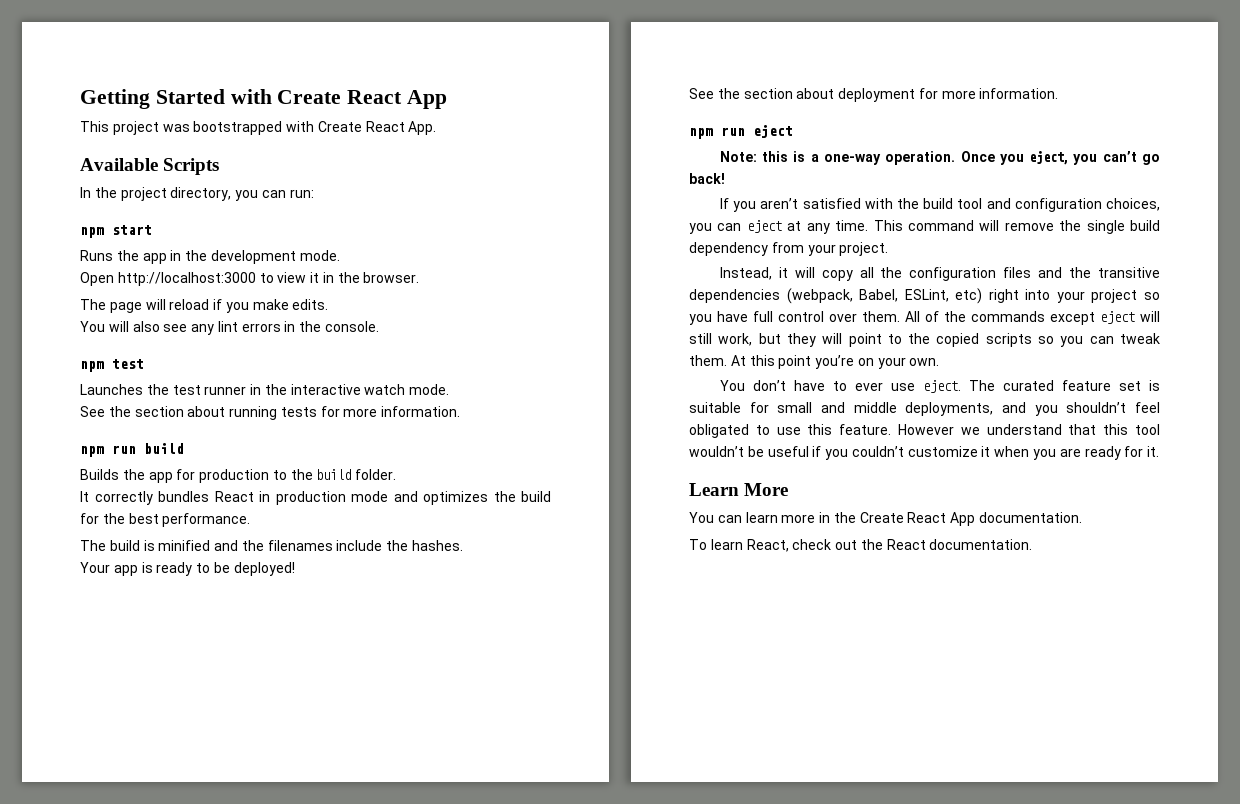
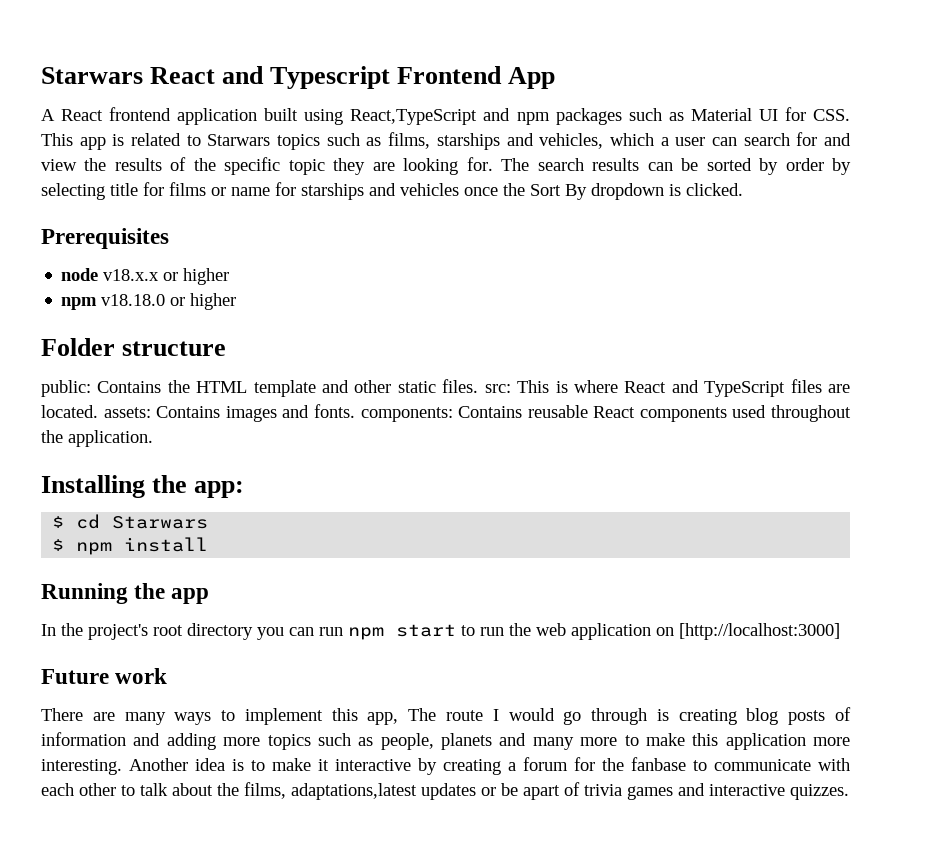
[80,89,448,109] [80,121,437,135] [80,158,220,175] Getting Started with Create React App // This project was bootstrapped with Create React App. // Available Scripts -> [41,66,556,89] [41,107,851,125] [41,132,852,150] [41,157,852,175] [41,182,743,200] [41,228,169,249] [61,268,230,285] [61,293,237,310] [41,338,227,356] [41,379,850,397] [41,404,852,422] [41,430,153,447] [41,475,245,498] [52,514,209,529] [52,537,209,555] [41,583,210,604] Starwars React and Typescript Frontend App // A React frontend application built using React,TypeScript and npm packages such as Material UI for CSS. This app is related to Starwars topics such as films, starships and vehicles, which a user can search for and view the results of the specific topic they are looking for. The search results can be sorted by order by selecting title for films or name for starships and vehicles once the Sort By dropdown is clicked. // Prerequisites // node v18.x.x or higher // npm v18.18.0 or higher // Folder structure // public: Contains the HTML template and other static files. src: This is where React and TypeScript files are located. assets: Contains images and fonts. components: Contains reusable React components used throughout the application. // Installing the app: // $ cd Starwars // $ npm install // Running the app
[120,187,314,201] project directory, you can run: // -> [88,623,343,640] project's root directory you can run
[80,250,340,264] [80,272,420,286] [80,299,329,313] [80,321,380,335] [80,359,144,372] [80,384,450,395] [80,406,461,420] [80,443,184,457] [80,469,397,483] [80,491,551,505] [80,513,251,527] [80,540,464,551] [80,562,295,576] [689,88,1059,102] [689,125,793,139] [719,151,1160,165] [689,173,725,184] [719,198,1160,212] [689,220,1160,234] [689,242,889,256] [719,267,1160,281] [689,288,1160,304] [689,311,1160,325] [689,333,1160,347] [689,355,940,369] [719,380,1160,393] [689,402,1160,416] [689,424,1160,438] [689,446,1160,460] [689,483,789,496] [689,512,1083,526] [689,539,1033,552] // Runs the app in the development mode. // Open http://localhost:3000 to view it in the browser. // The page will reload if you make edits. // You will also see any lint errors in the console. // npm test // Launches the test runner in the interactive watch mode. // See the section about running tests for more information. // npm run build // Builds the app for production to the build folder. // It correctly bundles React in production mode and optimizes the build for the best performance. // The build is minified and the filenames include the hashes. // Your app is ready to be deployed! // See the section about deployment for more information. // npm run eject // Note: this is a one-way operation. Once you eject, you can’t go back! // If you aren’t satisfied with the build tool and configuration choices, you can eject at any time. This command will remove the single build dependency from your project. // Instead, it will copy all the configuration files and the transitive dependencies (webpack, Babel, ESLint, etc) right into your project so you have full control over them. All of the commands except eject will still work, but they will point to the copied scripts so you can tweak them. At this point you’re on your own. // You don’t have to ever use eject. The curated feature set is suitable for small and middle deployments, and you shouldn’t feel obligated to use this feature. However we understand that this tool wouldn’t be useful if you couldn’t customize it when you are ready for it. // Learn More // You can learn more in the Create React App documentation. // To learn React, check out the React documentation. -> [461,623,840,640] [41,668,168,684] [41,707,852,725] [41,732,850,750] [41,757,850,775] [41,782,849,800] to run the web application on [http://localhost:3000] // Future work // There are many ways to implement this app, The route I would go through is creating blog posts of information and adding more topics such as people, planets and many more to make this application more interesting. Another idea is to make it interactive by creating a forum for the fanbase to communicate with each other to talk about the films, adaptations,latest updates or be apart of trivia games and interactive quizzes.

